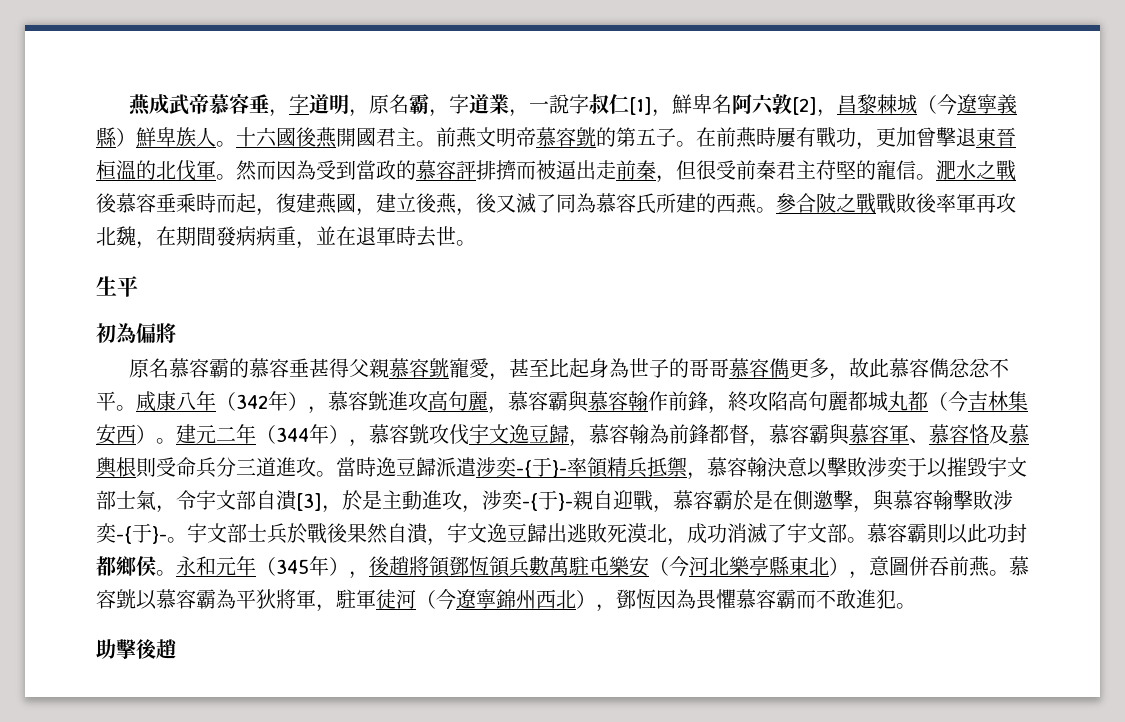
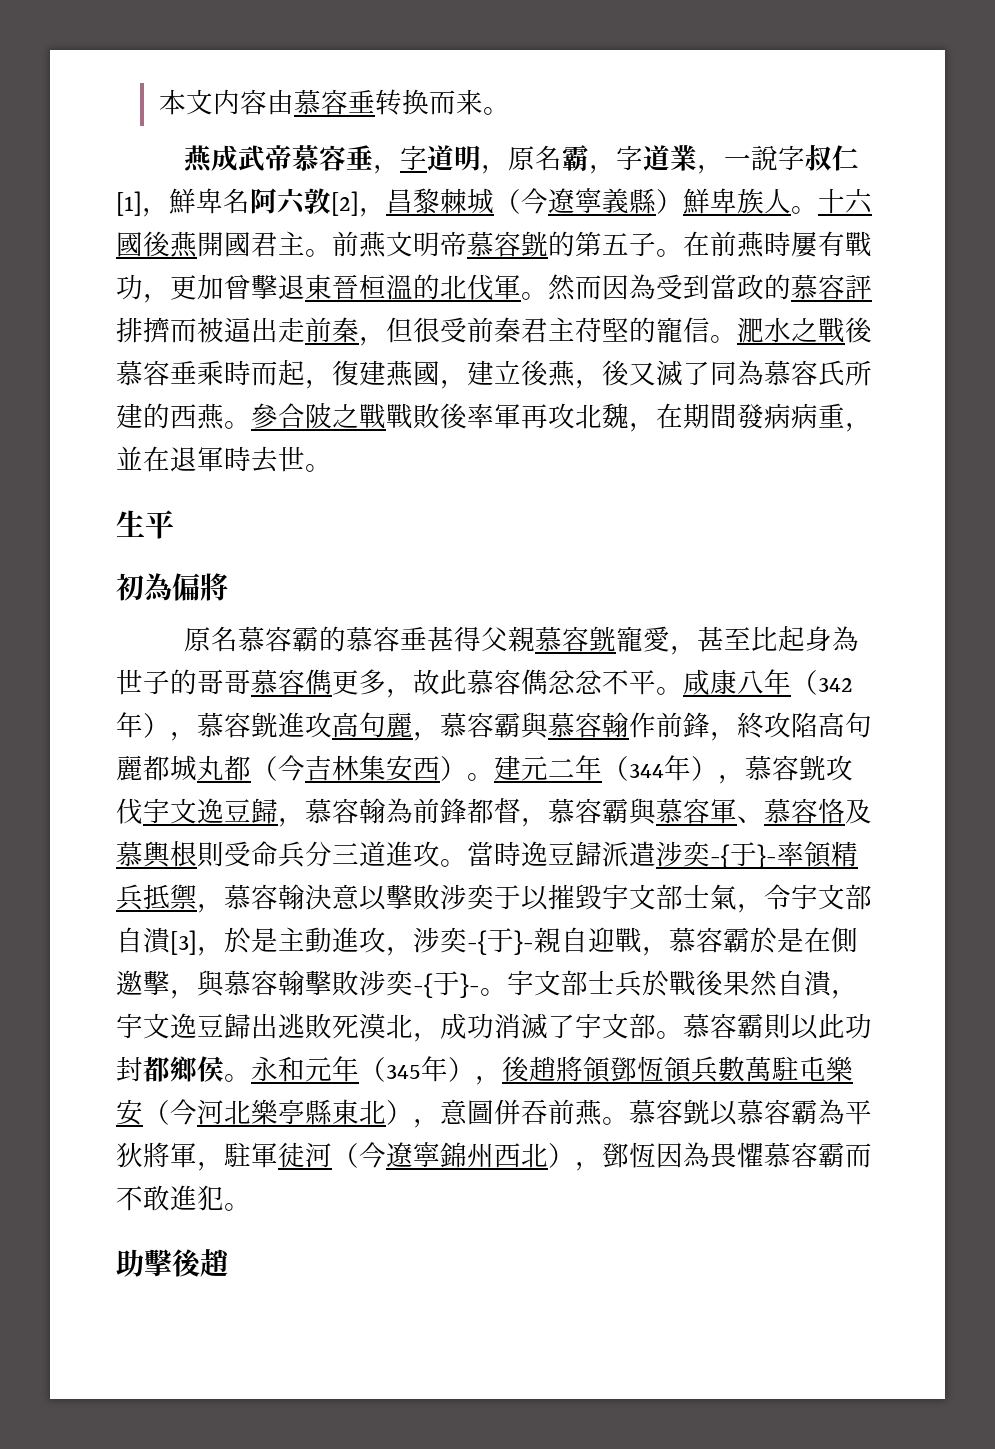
(129, 105) none -> [158,89,510,115] 本文内容由慕容垂转换而来。 //

